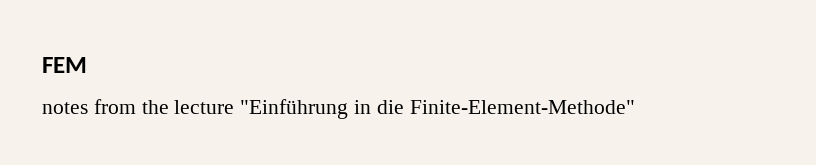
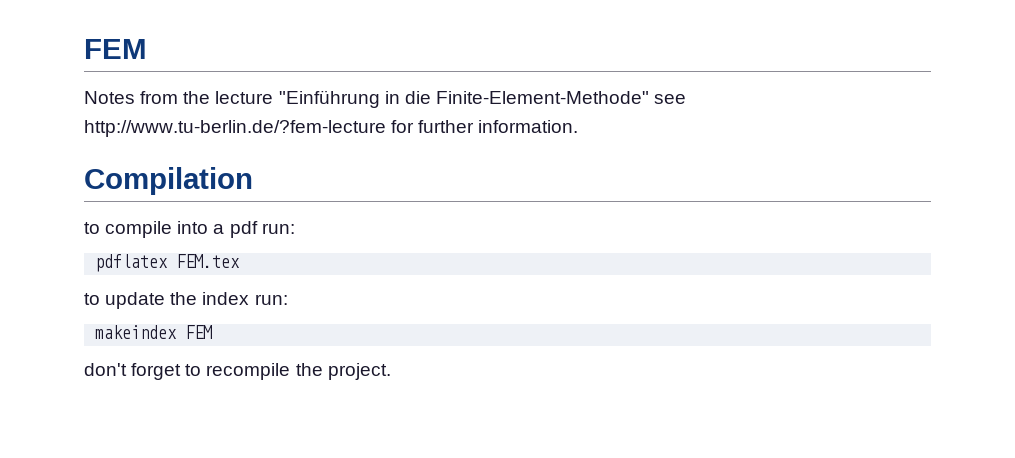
[42,57,87,73] [42,102,88,114] FEM // notes -> [84,39,147,59] [84,91,135,104] FEM // Notes
(635, 107) none -> [654,94,687,104] [84,120,579,137] [84,167,253,195] [84,221,295,238] [95,254,241,272] [84,292,288,309] [95,325,213,339] [84,363,391,380] see http://www.tu-berlin.de/?fem-lecture for further information. // Compilation // to compile into a pdf run: // pdflatex FEM.tex // to update the index run: // makeindex FEM // don't forget to recompile the project.

